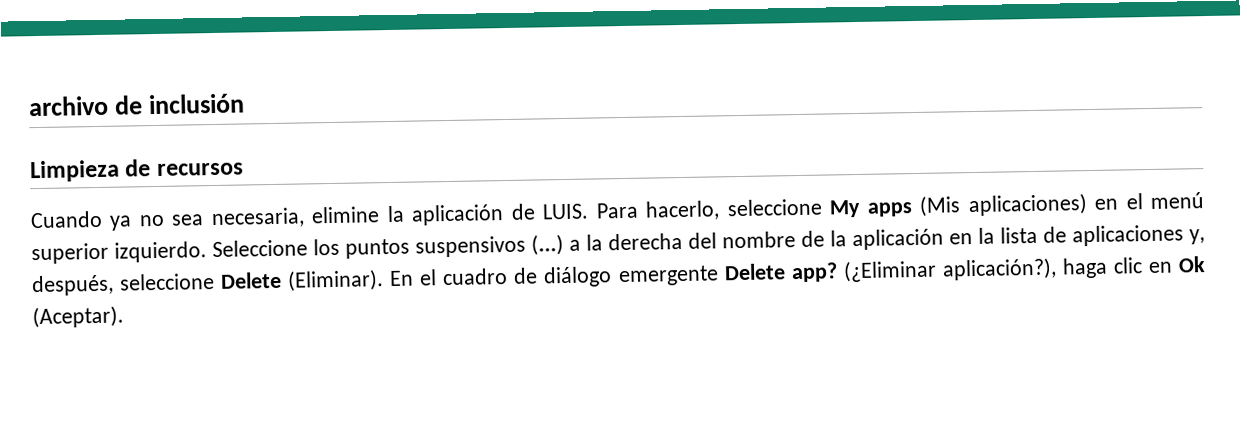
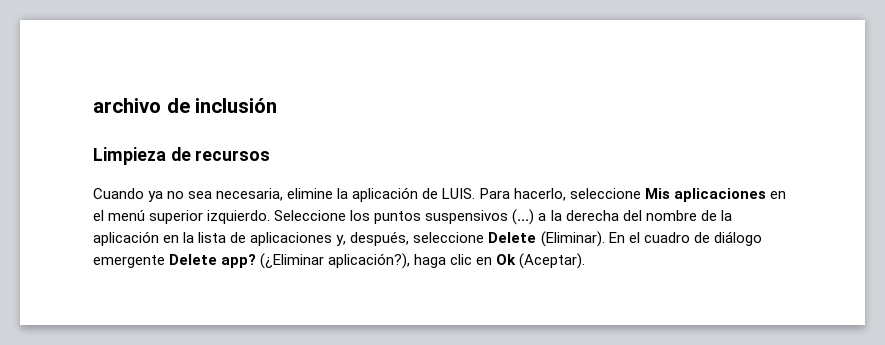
[829,193,1088,218] My apps (Mis aplicaciones) -> [644,188,766,202] Mis aplicaciones

